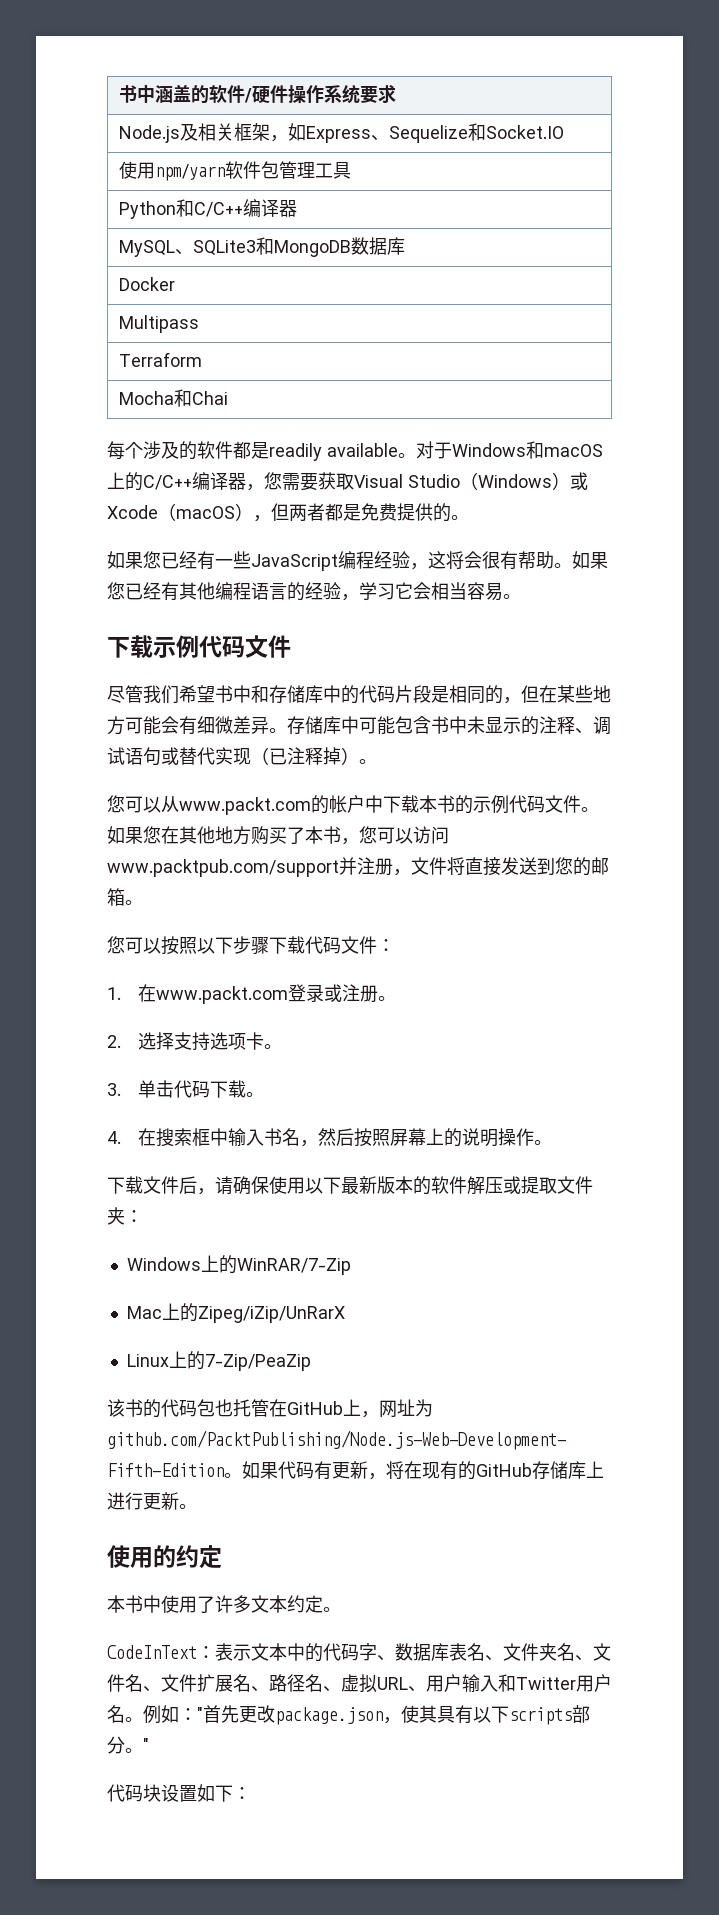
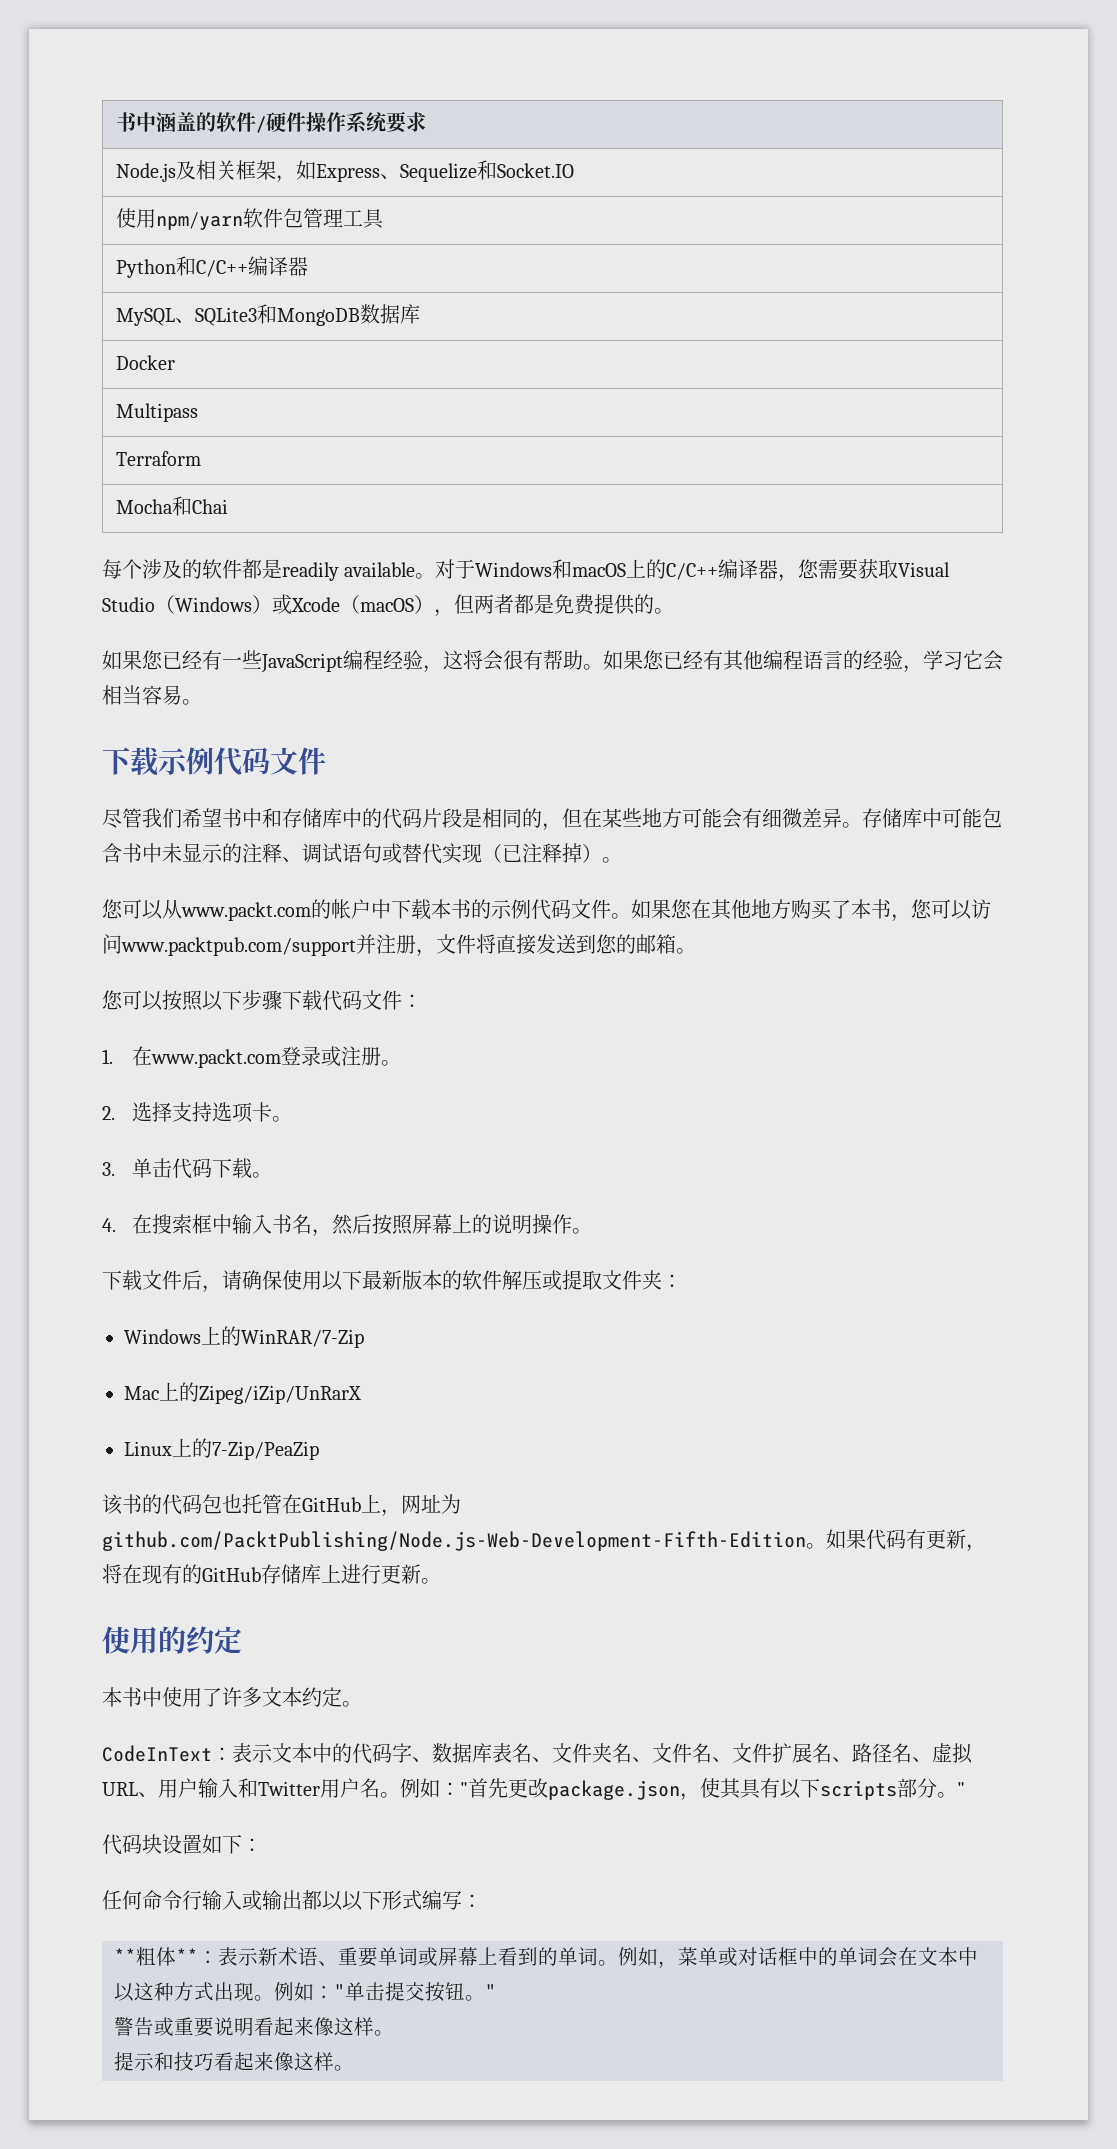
(251, 1793) none -> [102,1890,482,1911] [114,1947,978,1968] [114,1982,496,2002] [114,2016,394,2037] [114,2052,354,2071] // 任何命令行输入或输出都以以下形式编写： // **粗体**：表示新术语、重要单词或屏幕上看到的单词。例如，菜单或对话框中的单词会在文本中以这种方式出现。例如："单击提交按钮。" // 警告或重要说明看起来像这样。 // 提示和技巧看起来像这样。

